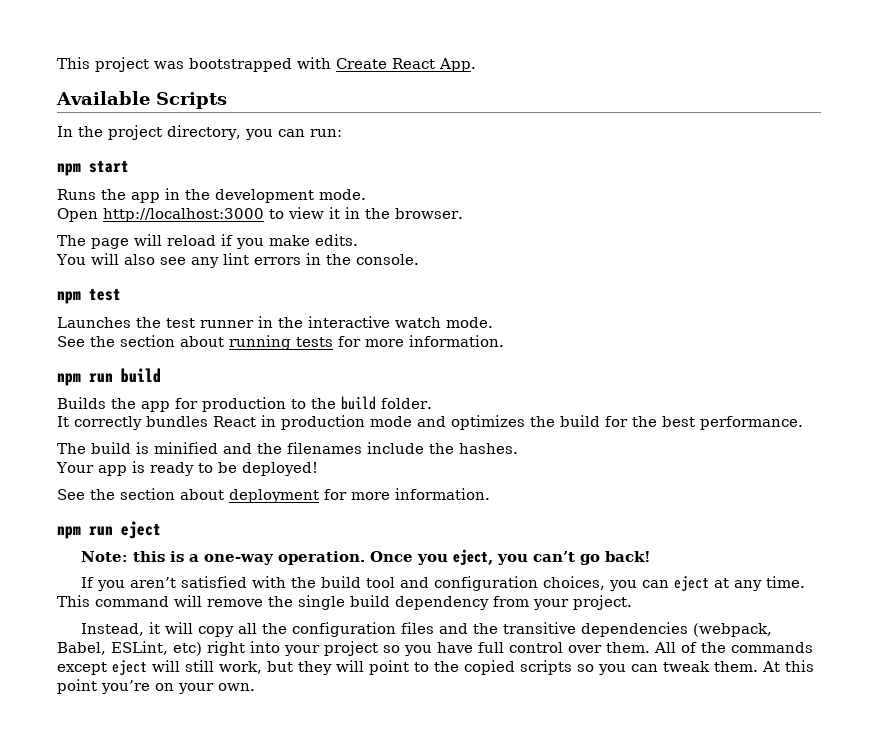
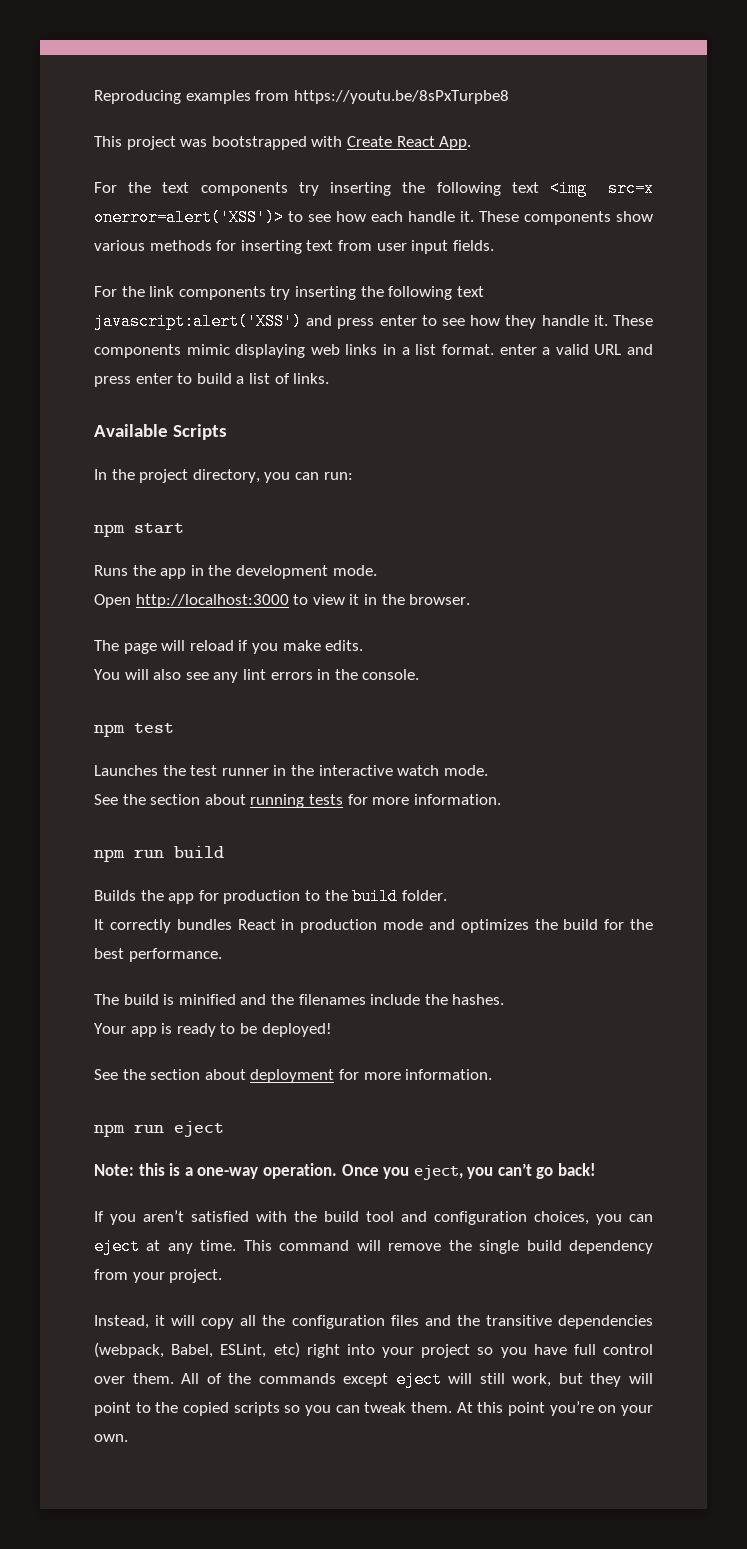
(57, 63) none -> [94,90,509,104] Reproducing examples from https://youtu.be/8sPxTurpbe8 //
(476, 65) none -> [94,180,654,197] [94,209,653,226] [94,240,494,254] [94,286,484,300] [94,313,653,330] [94,344,653,358] [94,373,330,387] // For the text components try inserting the following text <img src=x onerror=alert('XSS')> to see how each handle it. These components show various methods for inserting text from user input fields. // For the link components try inserting the following text javascript:alert('XSS') and press enter to see how they handle it. These components mimic displaying web links in a list format. enter a valid URL and press enter to build a list of links.

